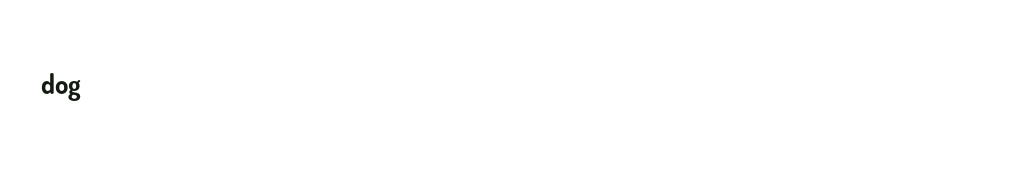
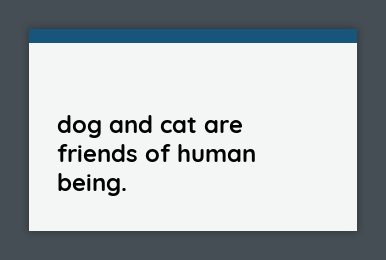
(81, 87) none -> [109,115,243,133] [57,144,256,162] [57,173,127,196] and cat are friends of human being.

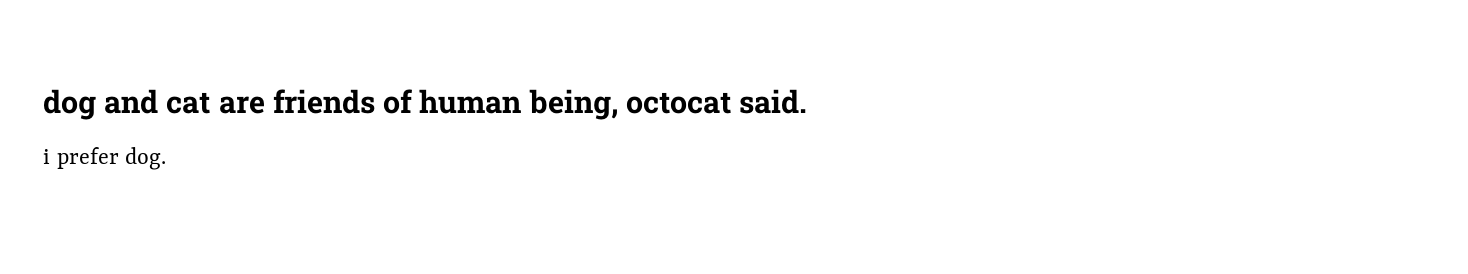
[57,173,127,196] being. -> [528,89,808,120] [43,147,167,170] being, octocat said. // i prefer dog.

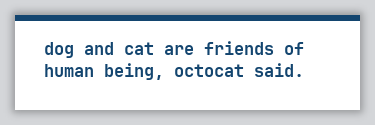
[43,147,167,170] // i prefer dog. -> (304, 70) none

